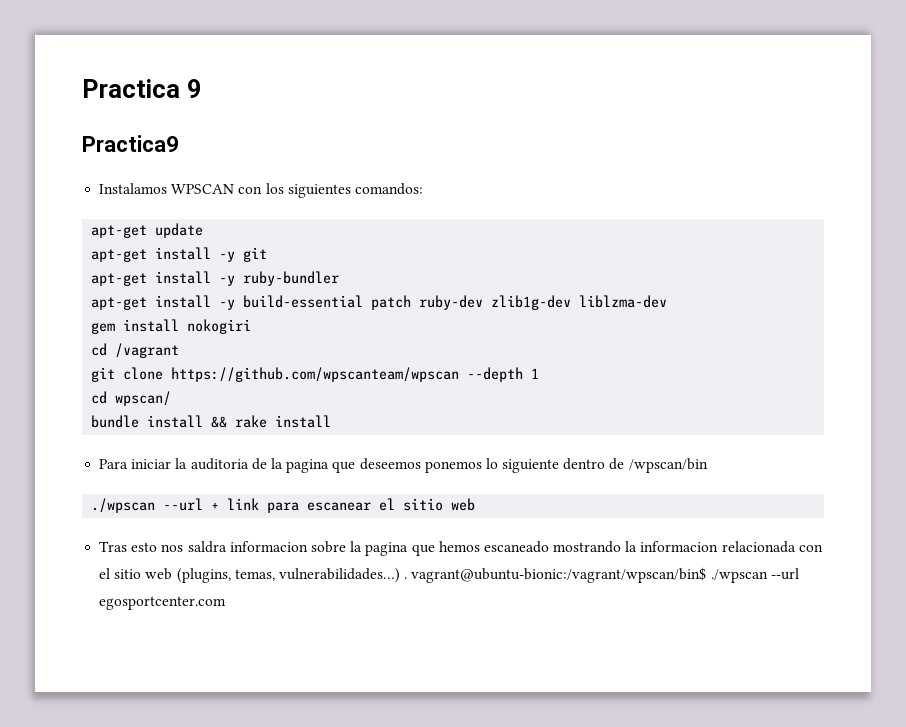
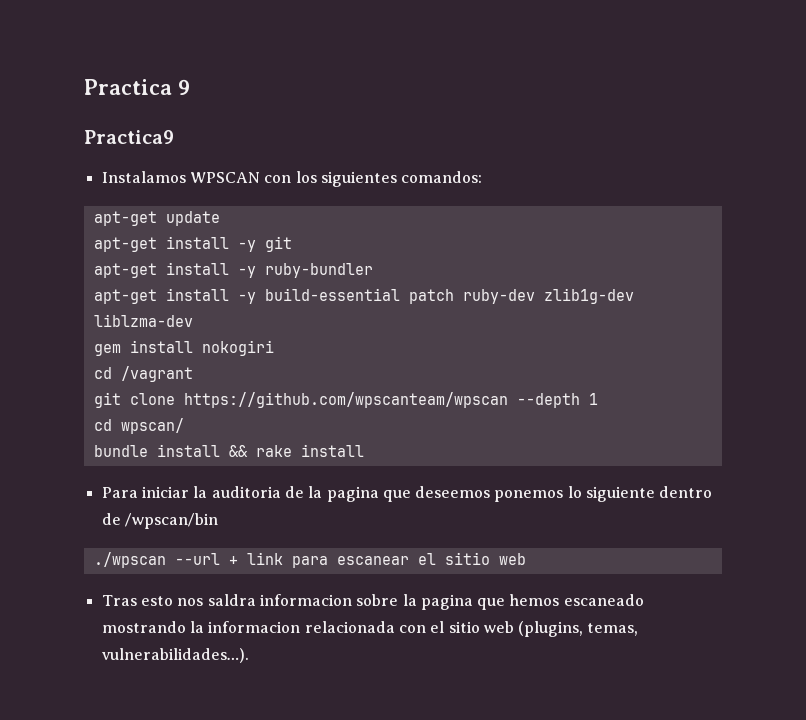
[278,567,799,583] [99,596,227,610] vulnerabilidades…) . vagrant@ubuntu-bionic:/vagrant/wpscan/bin$ ./wpscan --url egosportcenter.com -> [101,648,249,663] vulnerabilidades…).

